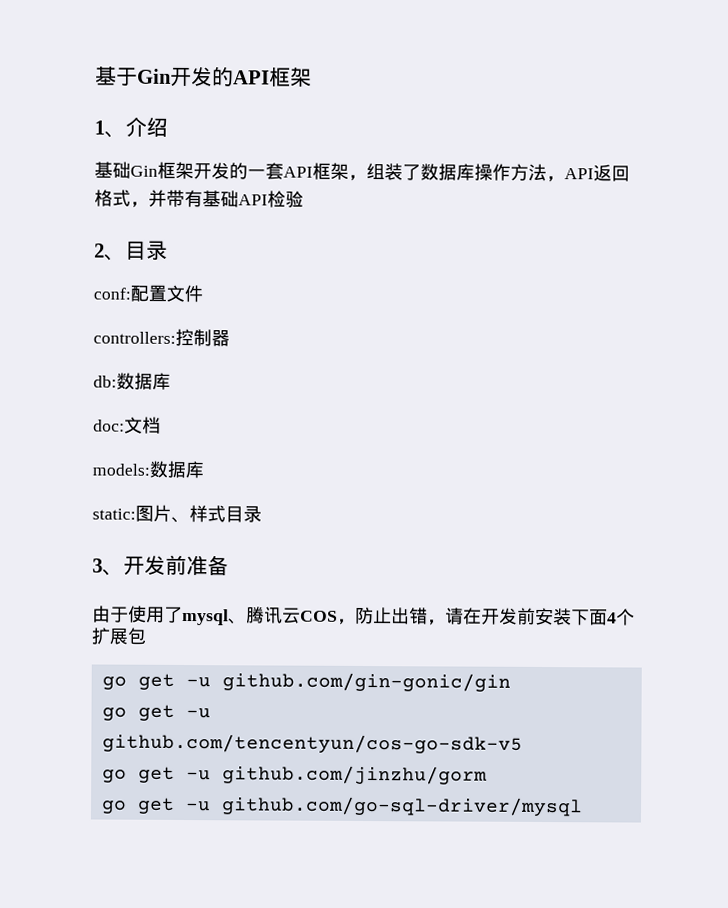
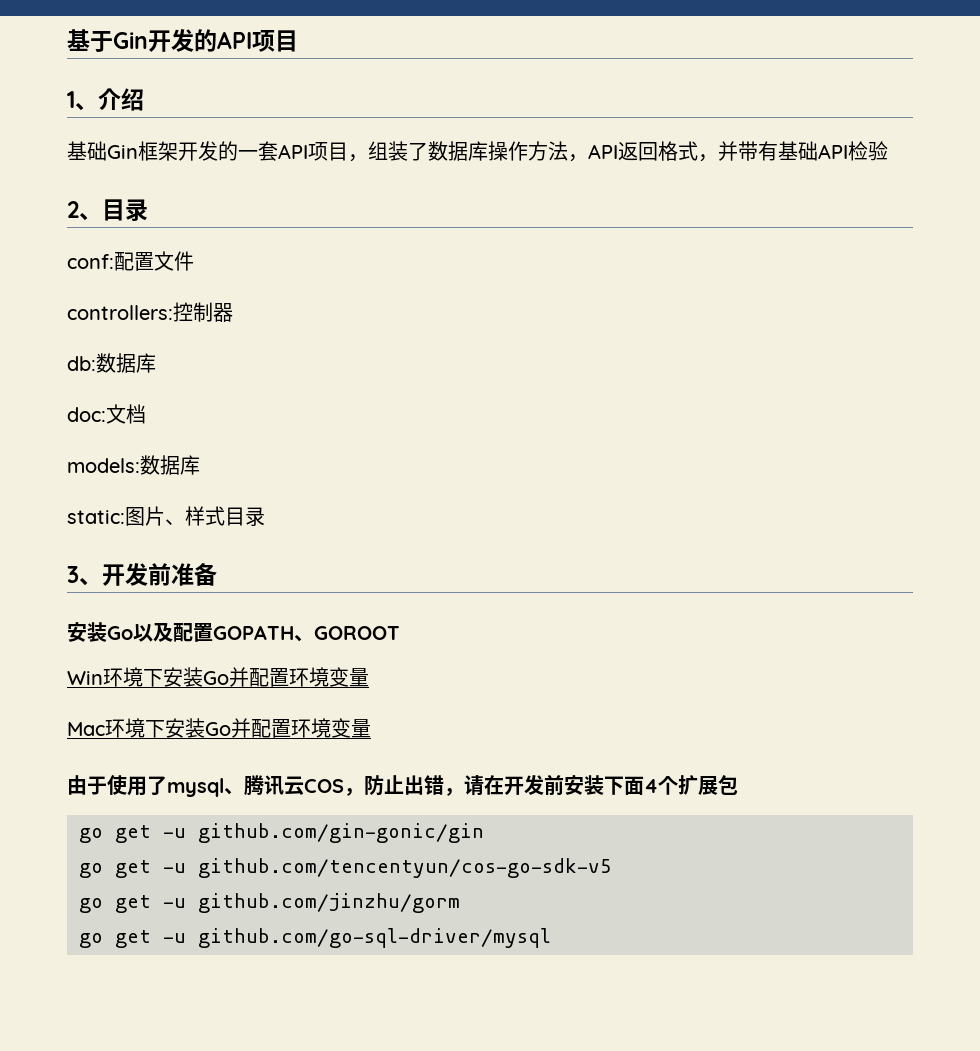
[269,66,312,87] 框架 -> [252,30,298,52] 项目
[312,162,349,180] 框架 -> [308,142,348,161] 项目
(229, 565) none -> [67,622,400,642] [67,667,369,687] [67,718,371,738] // 安装Go以及配置GOPATH、GOROOT // Win环境下安装Go并配置环境变量 // Mac环境下安装Go并配置环境变量

